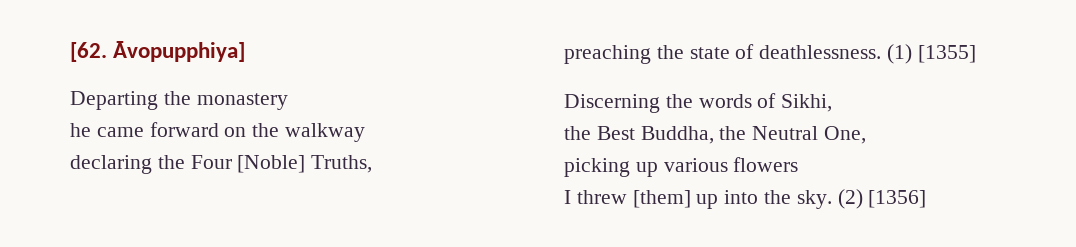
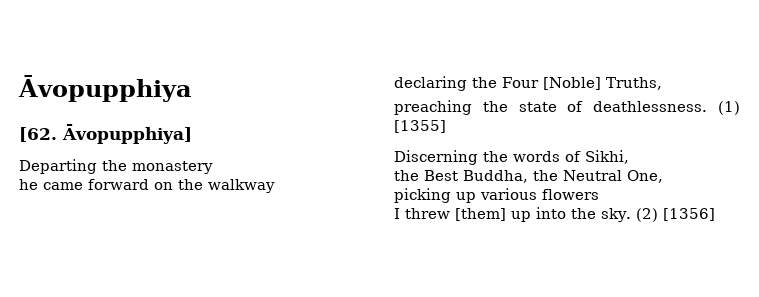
(70, 52) none -> [18,75,192,102] Āvopupphiya //

